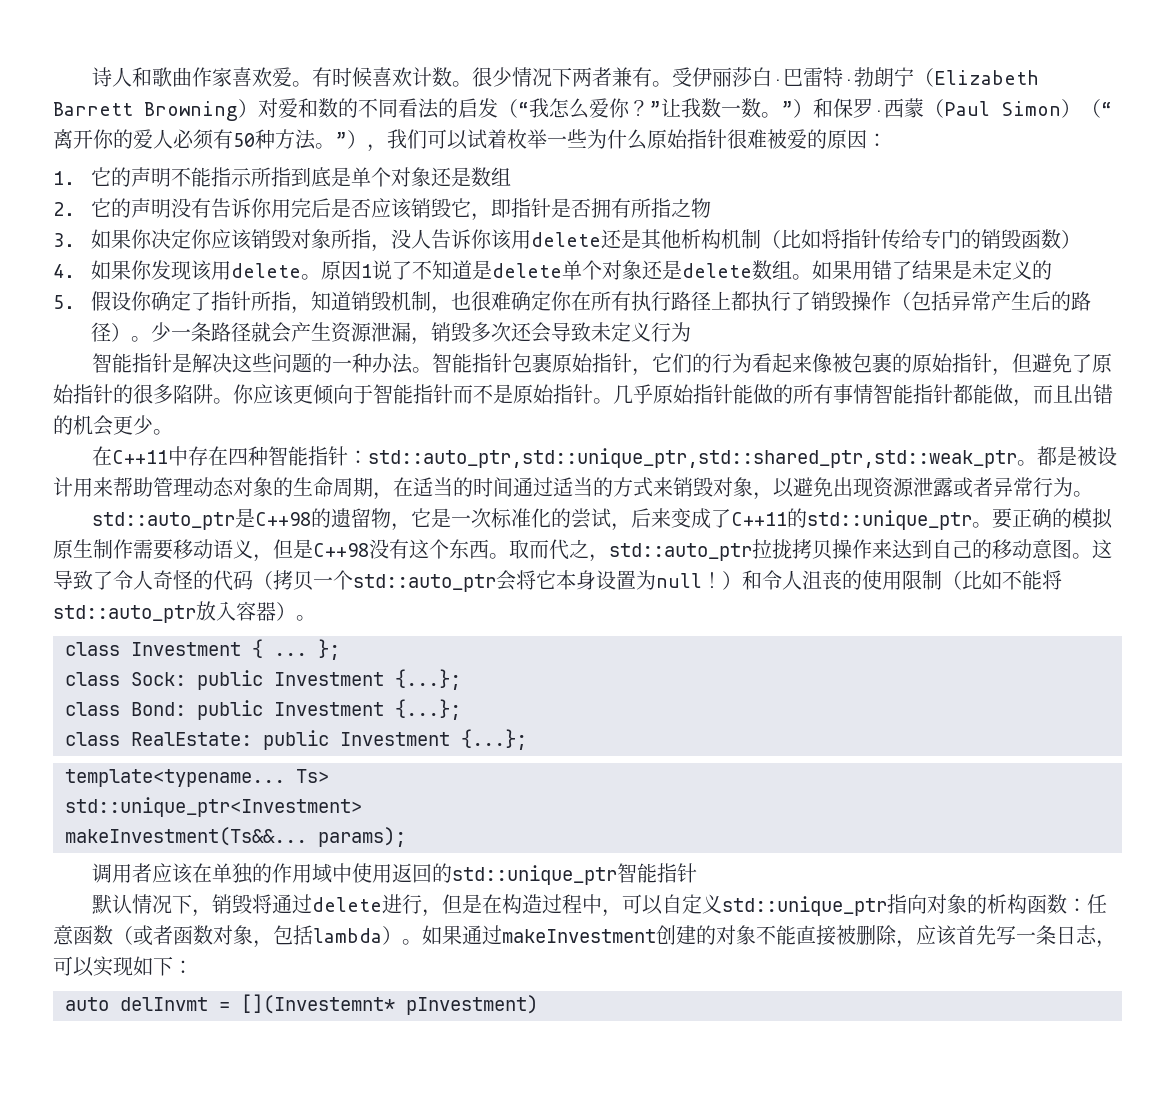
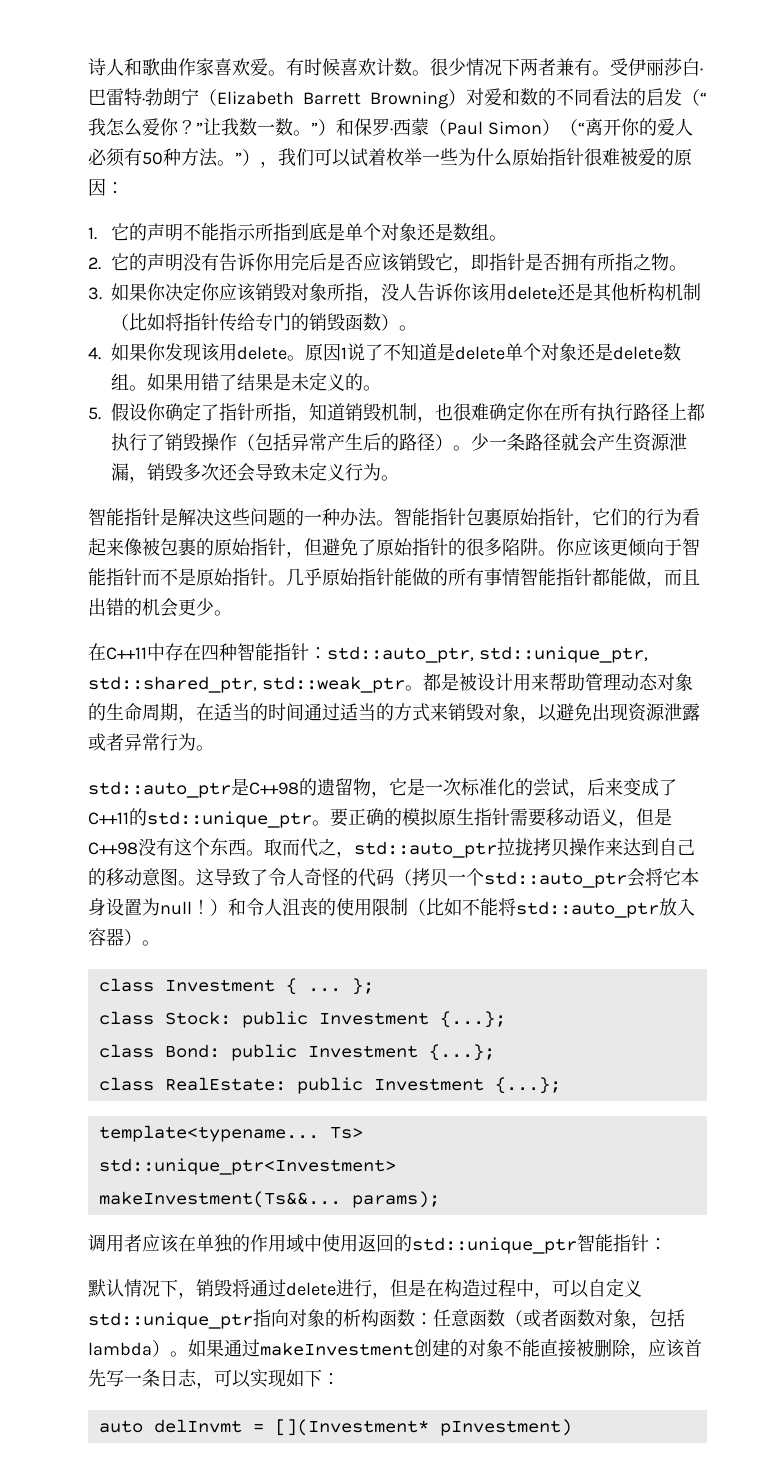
(511, 176) none -> [489,235,508,241] 。
(711, 208) none -> [669,265,688,271] 。
(1081, 239) none -> [399,325,418,331] 。
(1052, 270) none -> [363,385,382,391] 。
(691, 332) none -> [381,475,400,481] 。
[367,448,1017,468] std::auto_ptr,std::unique_ptr,std::shared_ptr,std::weak_ptr -> [327,646,648,663] [88,676,405,693] std::auto_ptr, std::unique_ptr, std::shared_ptr, std::weak_ptr
[93,539,133,559] 制作 -> [474,808,510,826] 指针
[131,672,186,686] Sock: -> [164,1011,231,1025] Stock:
(697, 873) none -> [649,1238,667,1250] ：
[241,994,395,1014] [](Investemnt* -> [274,1419,429,1436] [](Investment*

